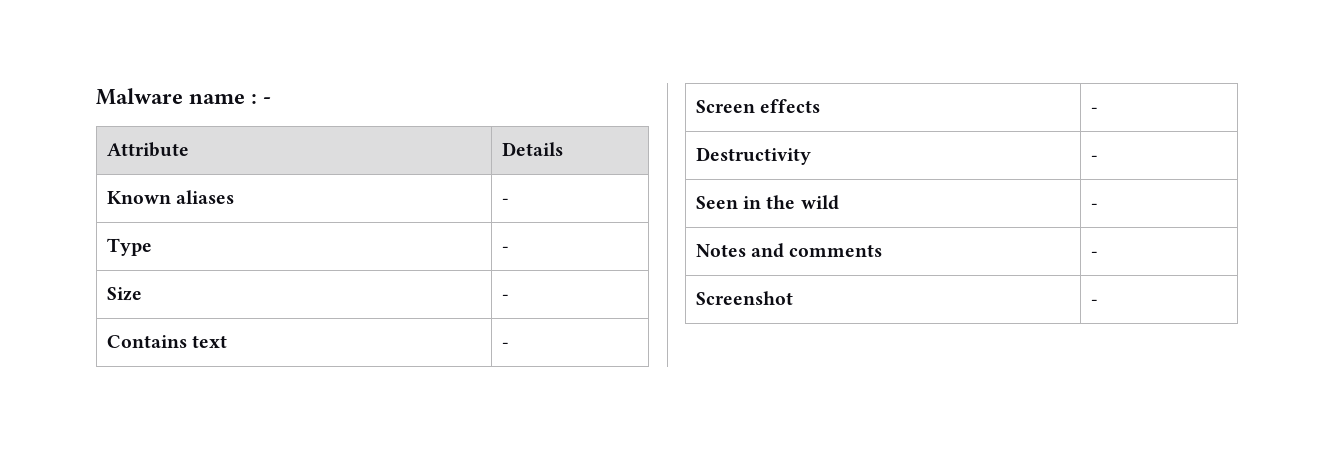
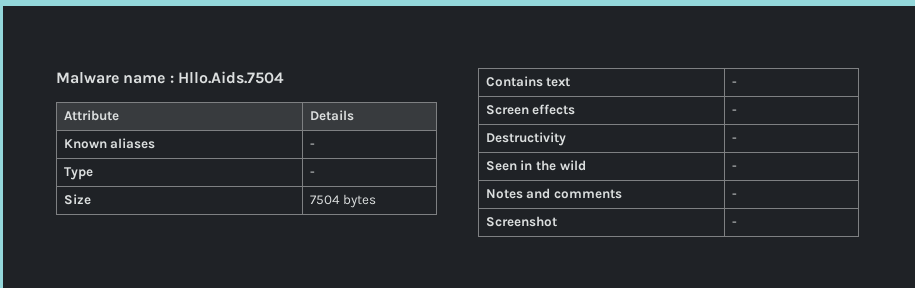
[263,97,272,104] - -> [177,71,284,84] Hllo.Aids.7504
[501,294,509,300] - -> [309,194,377,208] 7504 bytes

